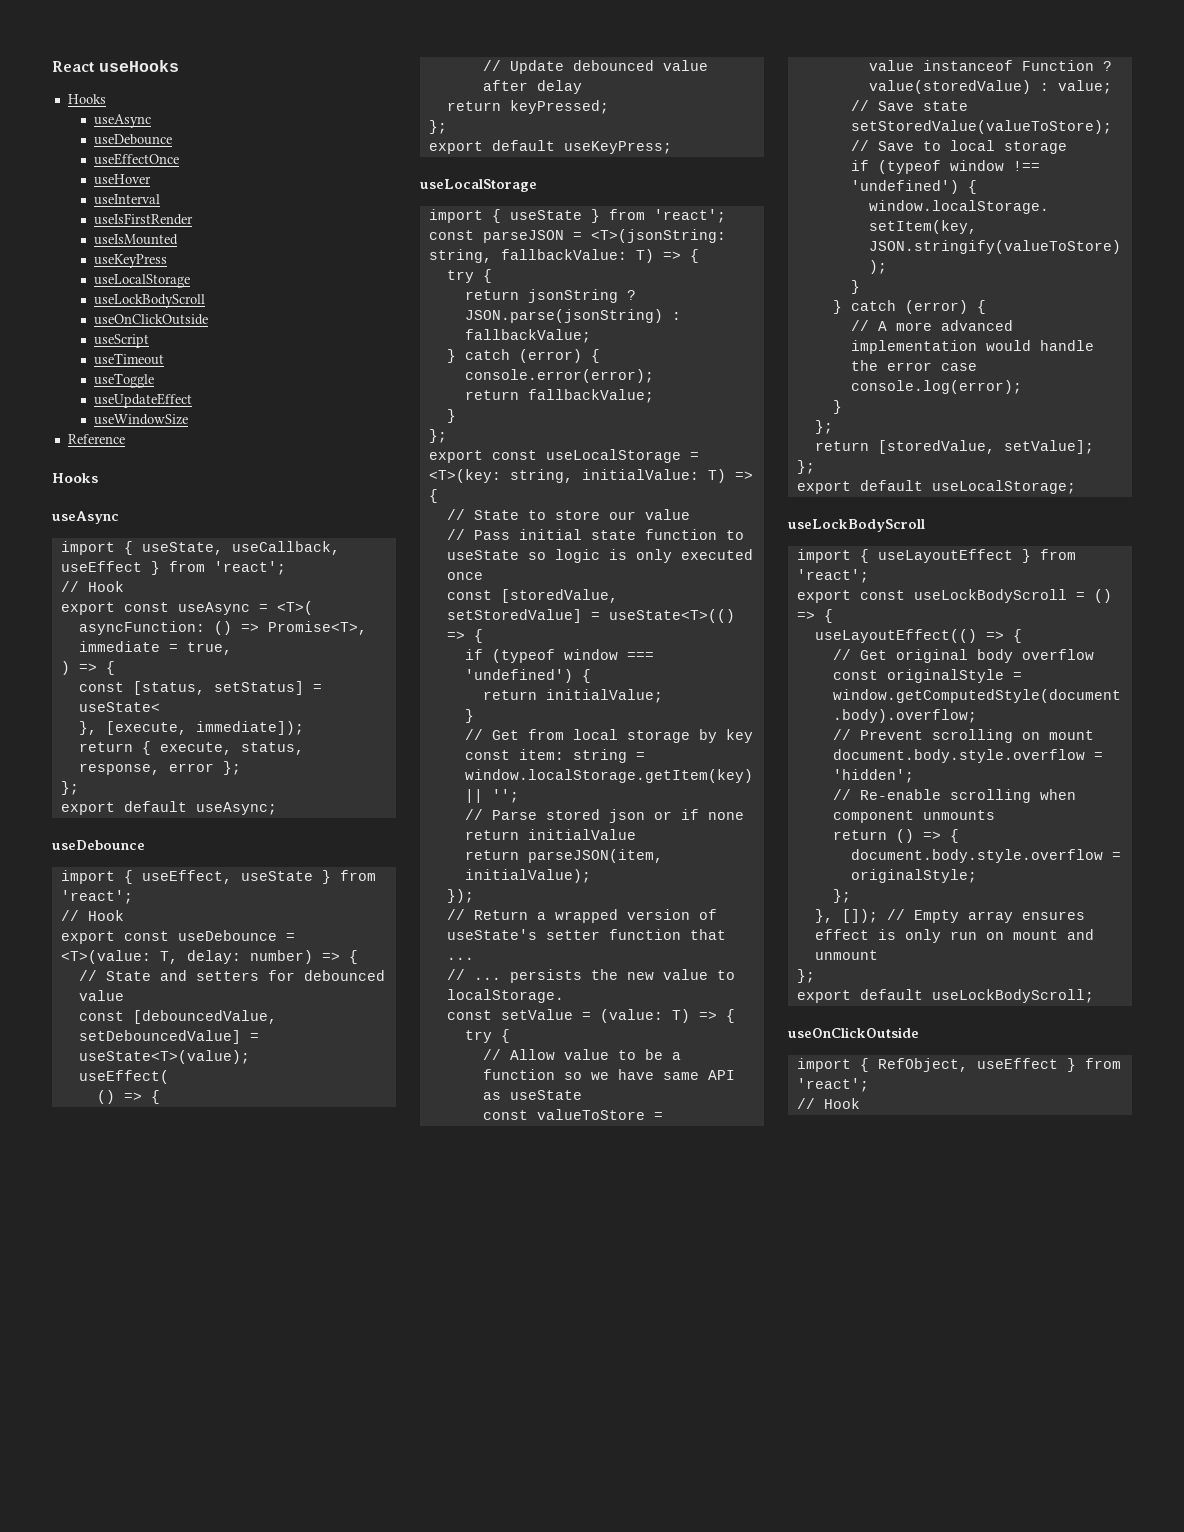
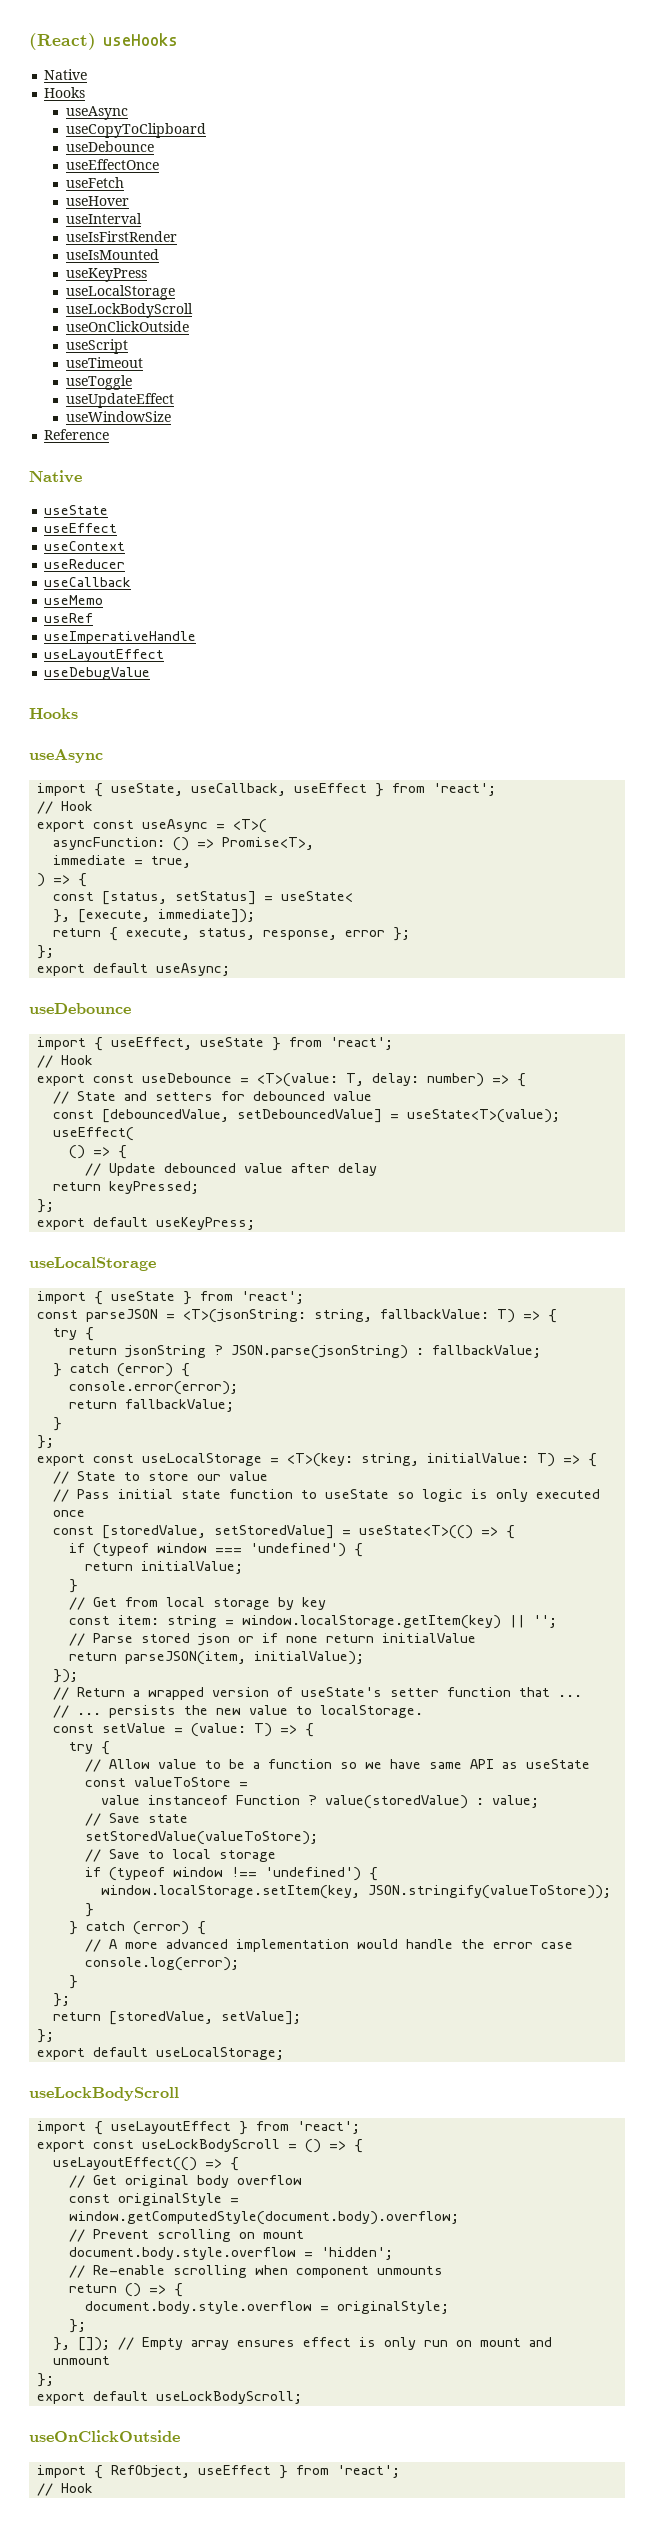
[52,61,95,72] React -> [29,33,96,50] (React)
[67,94,106,104] [94,114,152,128] // Hooks // useAsync -> [44,69,88,80] [44,87,86,98] [65,106,128,120] [65,123,206,138] // Native // Hooks // useAsync // useCopyToClipboard
(180, 159) none -> [65,177,124,188] // useFetch
(125, 439) none -> [29,470,82,483] [44,505,109,515] [44,523,118,533] [44,541,126,551] [44,559,126,569] [44,577,132,587] [44,595,104,605] [44,613,94,623] [44,631,197,644] [44,649,165,662] [44,667,151,680] // Native // useState // useEffect // useContext // useReducer // useCallback // useMemo // useRef // useImperativeHandle // useLayoutEffect // useDebugValue

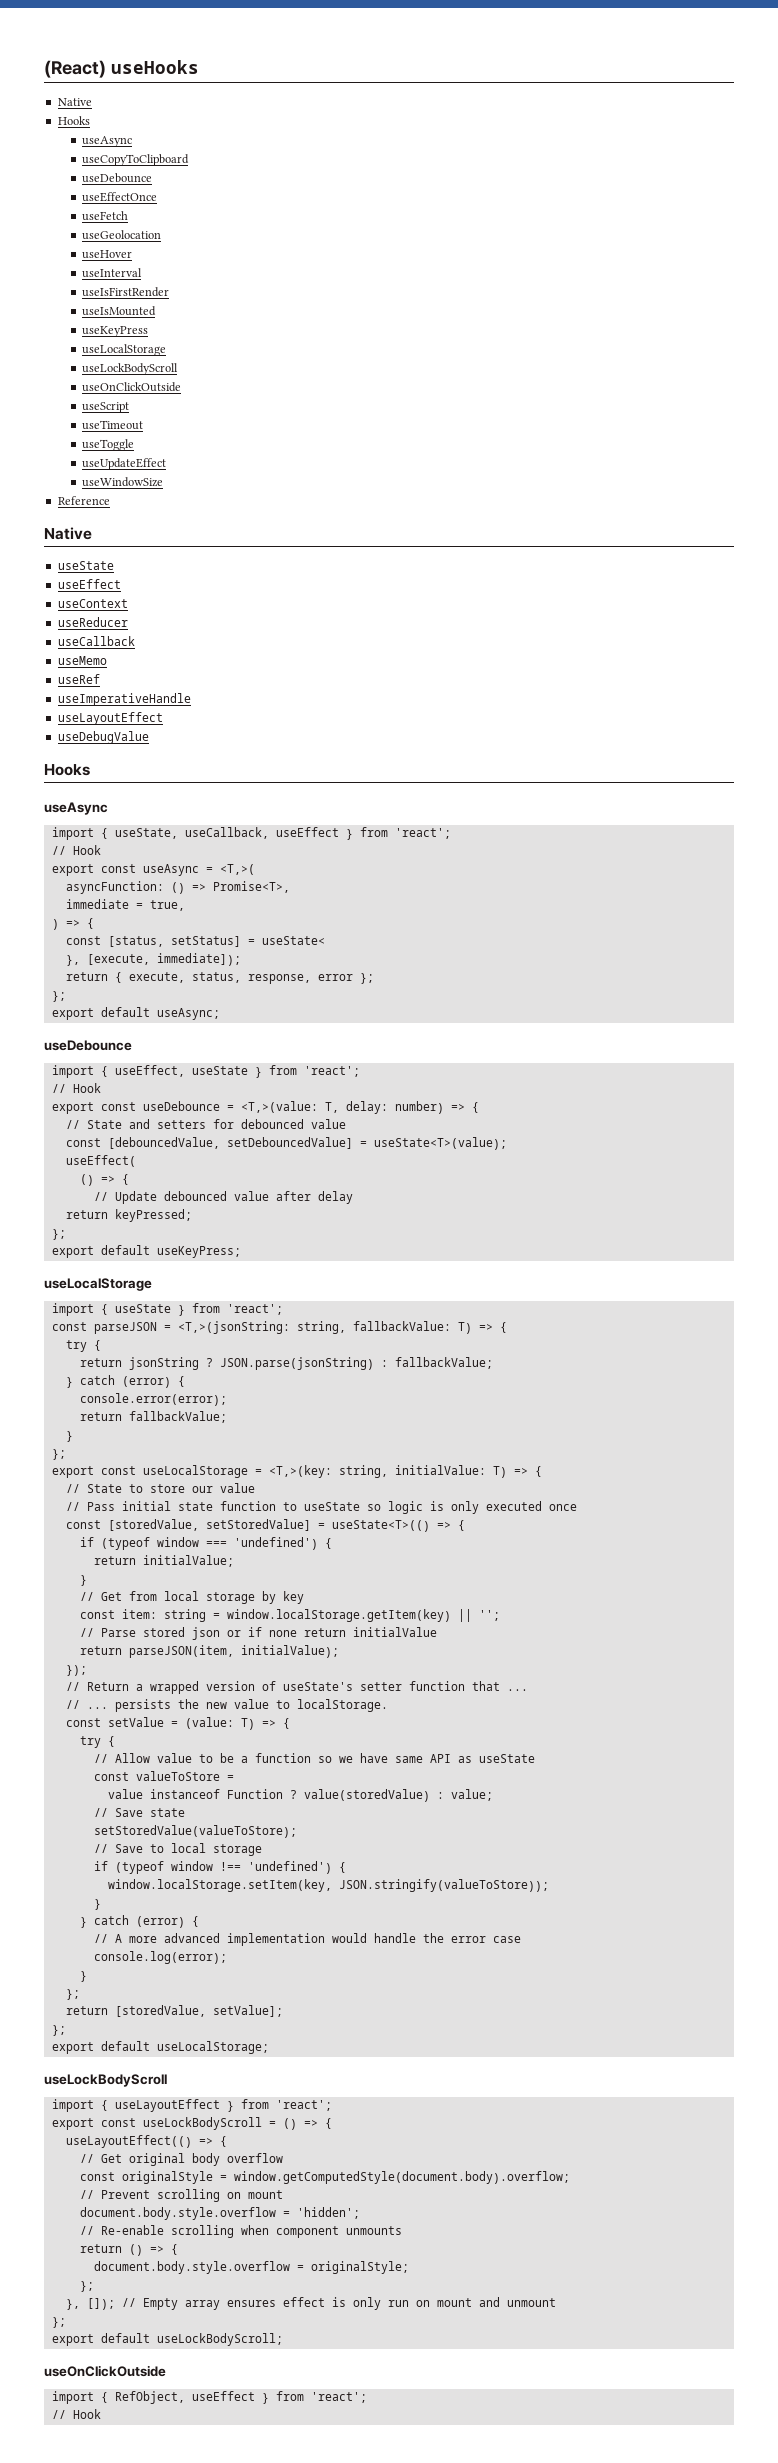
(124, 182) none -> [82,230,162,240] // useGeolocation
[233,819,268,833] <T>( -> [219,864,255,875] <T,>(
[257,1073,339,1087] <T>(value: -> [240,1101,318,1113] <T,>(value:
[183,1309,307,1323] <T>(jsonString: -> [177,1321,290,1334] <T,>(jsonString:
[287,1453,354,1467] <T>(key: -> [268,1465,332,1478] <T,>(key:

